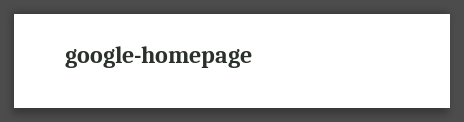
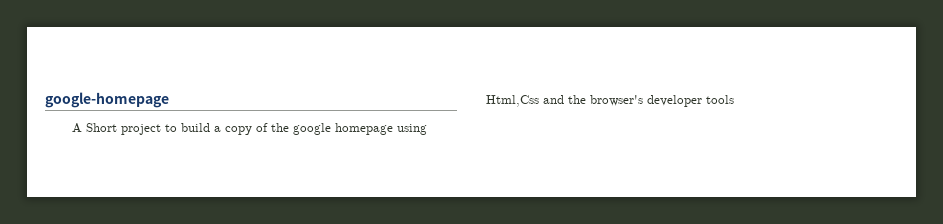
(252, 57) none -> [71,123,427,135] [486,95,734,107] // A Short project to build a copy of the google homepage using Html,Css and the browser's developer tools

